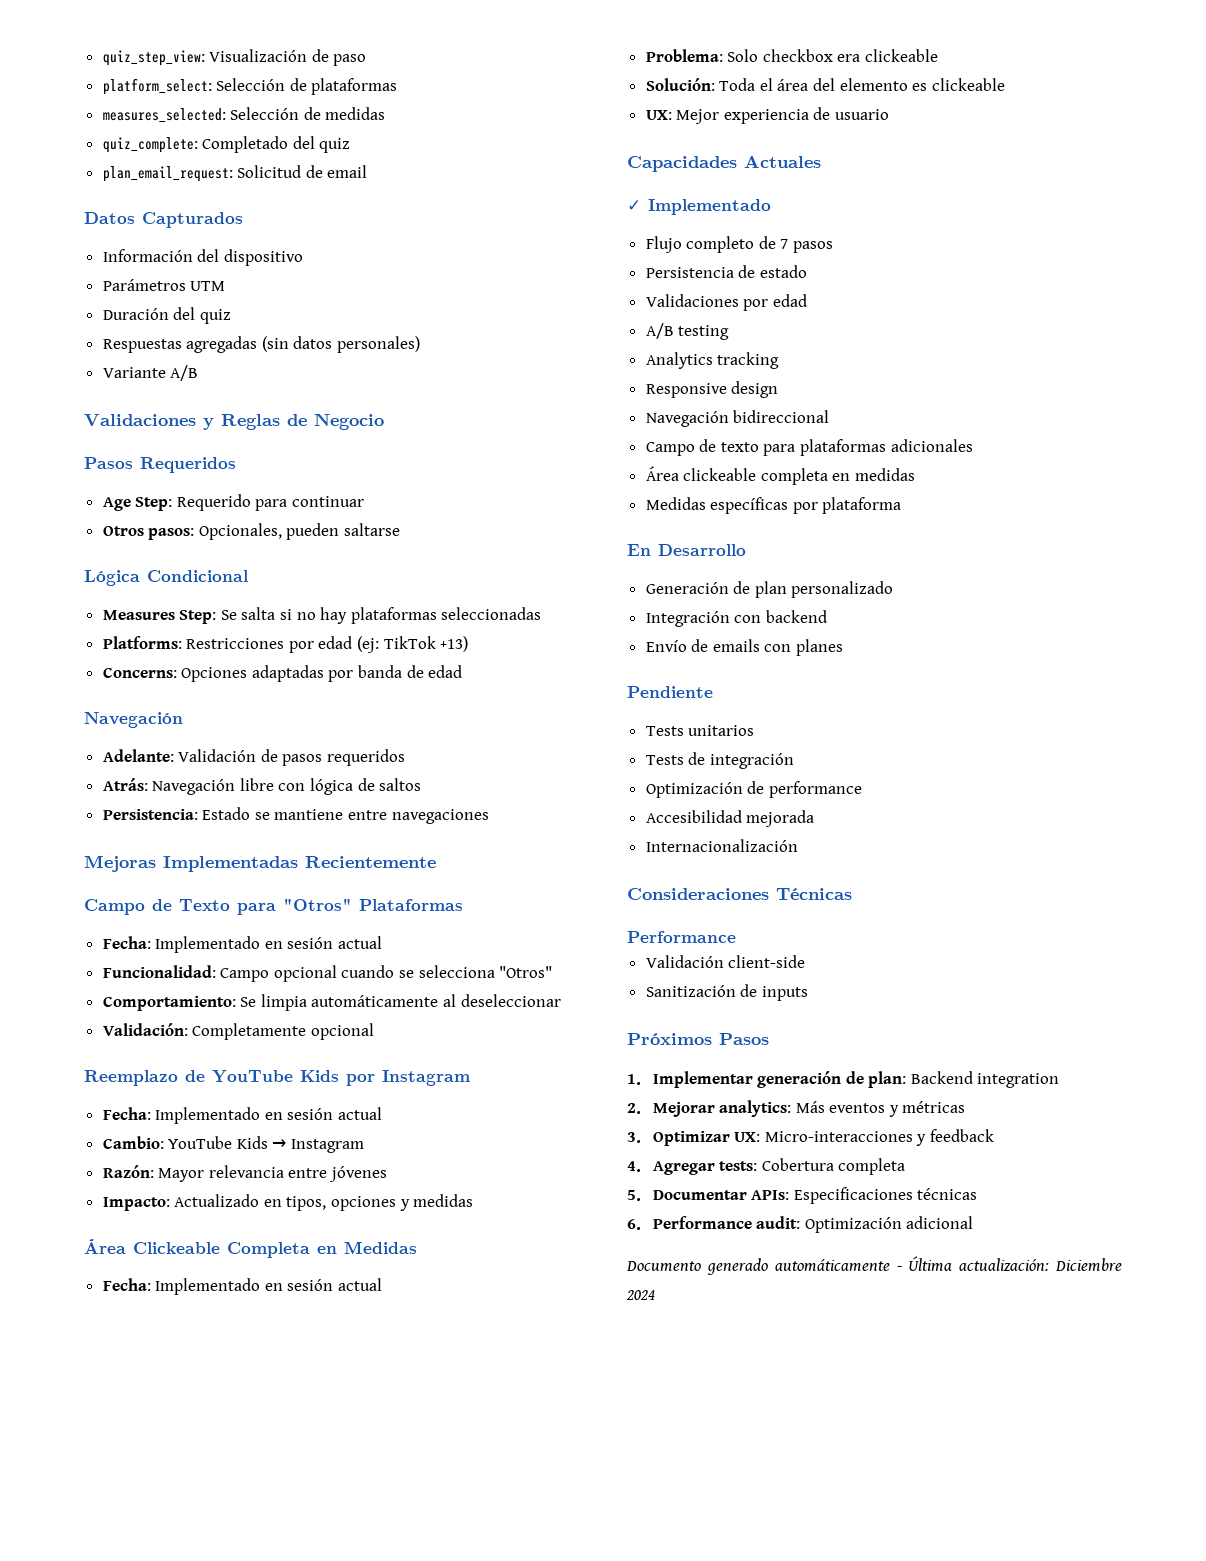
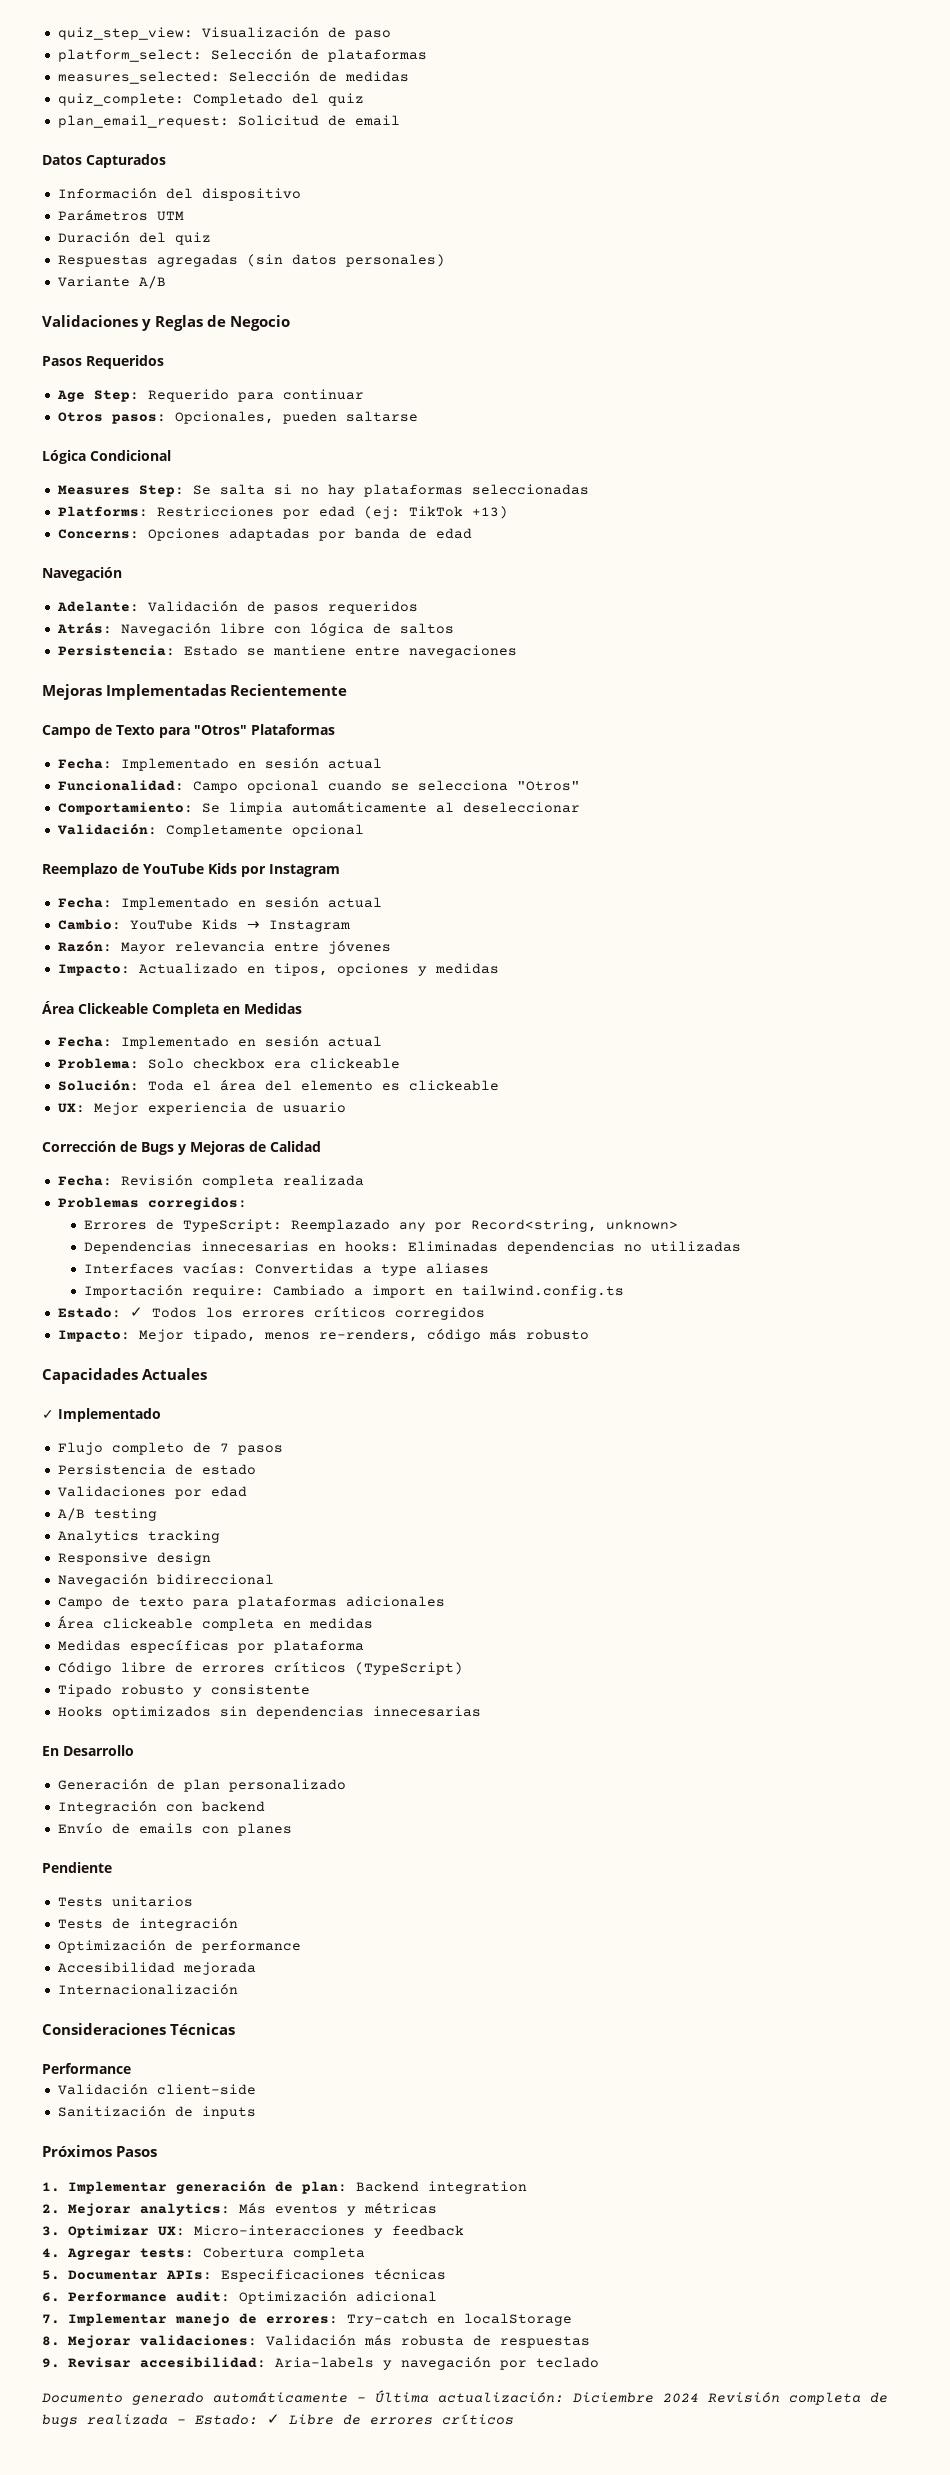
(890, 114) none -> [42,1141,321,1155] [57,1174,364,1188] [57,1197,247,1210] [84,1219,679,1232] [84,1241,742,1254] [84,1262,490,1276] [84,1284,625,1298] [57,1306,485,1320] [57,1328,589,1342] // Corrección de Bugs y Mejoras de Calidad // Fecha: Revisión completa realizada // Problemas corregidos: // Errores de TypeScript: Reemplazado any por Record<string, unknown> // Dependencias innecesarias en hooks: Eliminadas dependencias no utilizadas // Interfaces vacías: Convertidas a type aliases // Importación require: Cambiado a import en tailwind.config.ts // Estado: ✓ Todos los errores críticos corregidos // Impacto: Mejor tipado, menos re-renders, código más robusto
(902, 505) none -> [57,1661,463,1675] [57,1684,310,1697] [57,1706,481,1719] // Código libre de errores críticos (TypeScript) // Tipado robusto y consistente // Hooks optimizados sin dependencias innecesarias
(974, 1222) none -> [42,2313,573,2326] [42,2334,591,2348] [42,2356,600,2370] // 7. Implementar manejo de errores: Try-catch en localStorage // 8. Mejorar validaciones: Validación más robusta de respuestas // 9. Revisar accesibilidad: Aria-labels y navegación por teclado
(655, 1295) none -> [708,2392,888,2405] [42,2414,514,2427] Revisión completa de bugs realizada - Estado: ✓ Libre de errores críticos

